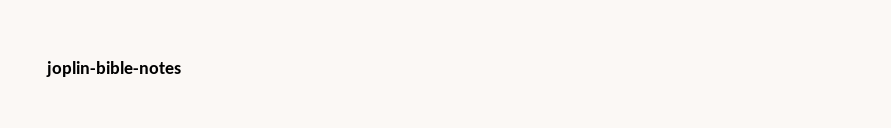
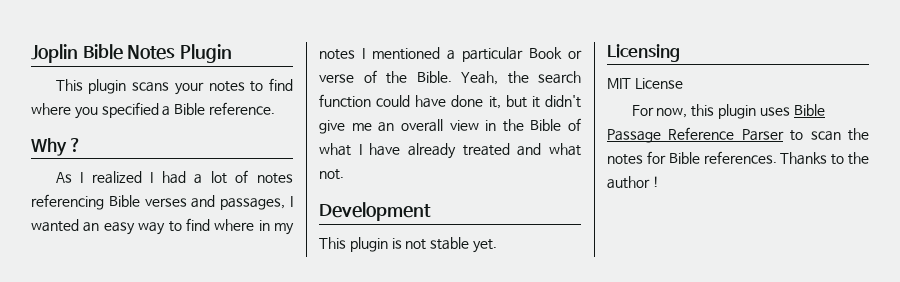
[46,61,181,77] joplin-bible-notes -> [31,44,233,63] [55,78,293,95] [31,102,275,119] [31,138,82,156] [55,170,293,184] [31,194,294,210] [31,218,294,235] [319,47,582,62] [319,70,581,85] [319,94,581,109] [319,118,581,134] [319,143,581,159] [319,169,344,180] [319,202,431,221] [319,237,497,253] [607,44,680,62] [607,78,683,89] [631,104,825,119] [607,127,869,143] [607,151,869,165] [607,176,659,189] Joplin Bible Notes Plugin // This plugin scans your notes to find where you specified a Bible reference. // Why ? // As I realized I had a lot of notes referencing Bible verses and passages, I wanted an easy way to find where in my notes I mentioned a particular Book or verse of the Bible. Yeah, the search function could have done it, but it didn't give me an overall view in the Bible of what I have already treated and what not. // Development // This plugin is not stable yet. // Licensing // MIT License // For now, this plugin uses Bible Passage Reference Parser to scan the notes for Bible references. Thanks to the author !

